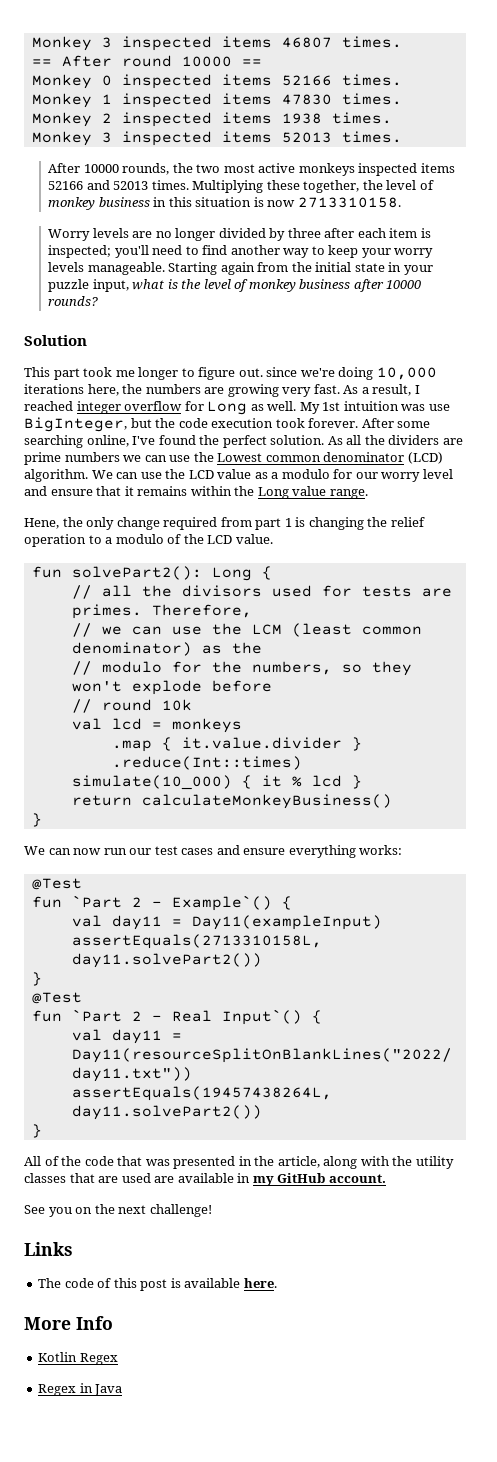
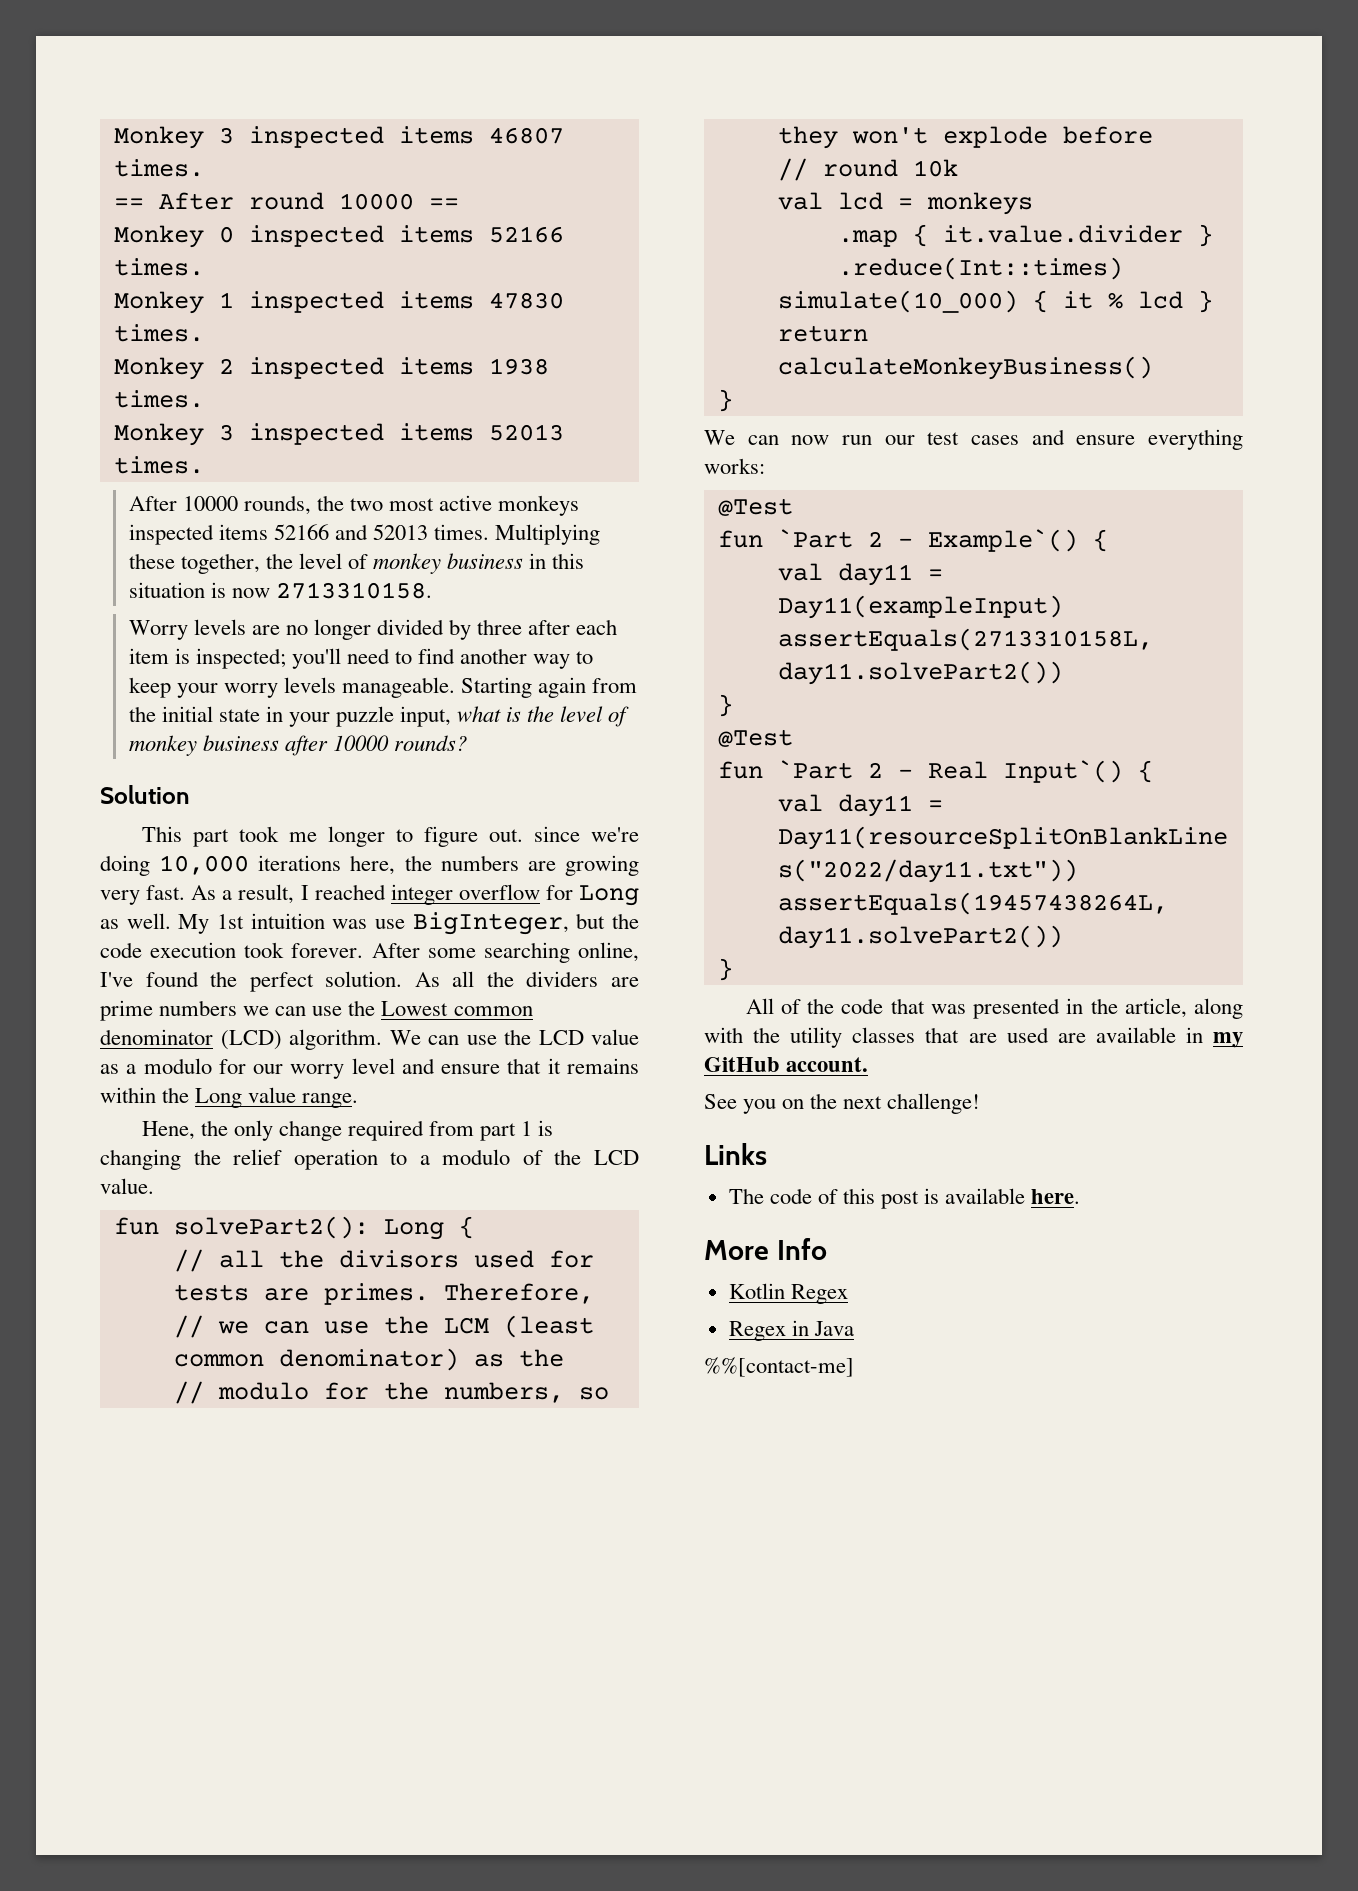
(123, 1390) none -> [704,1357,854,1377] // %%[contact-me]

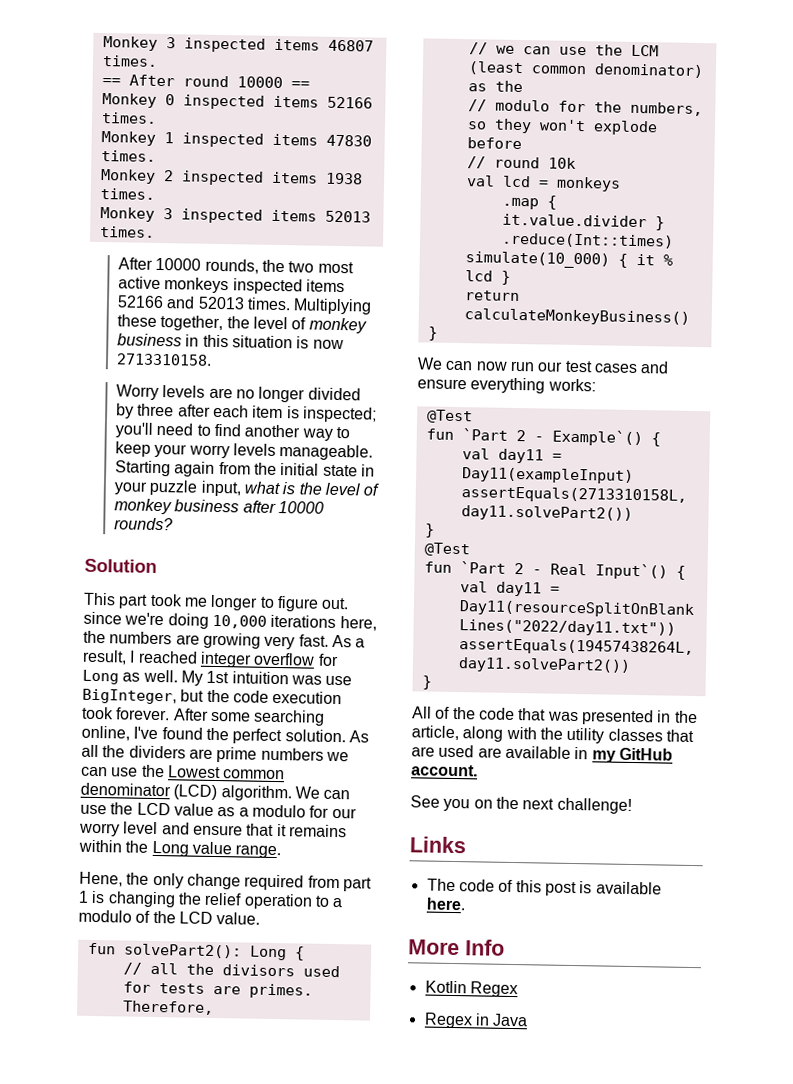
[704,1357,854,1377] // %%[contact-me] -> (529, 1020) none

